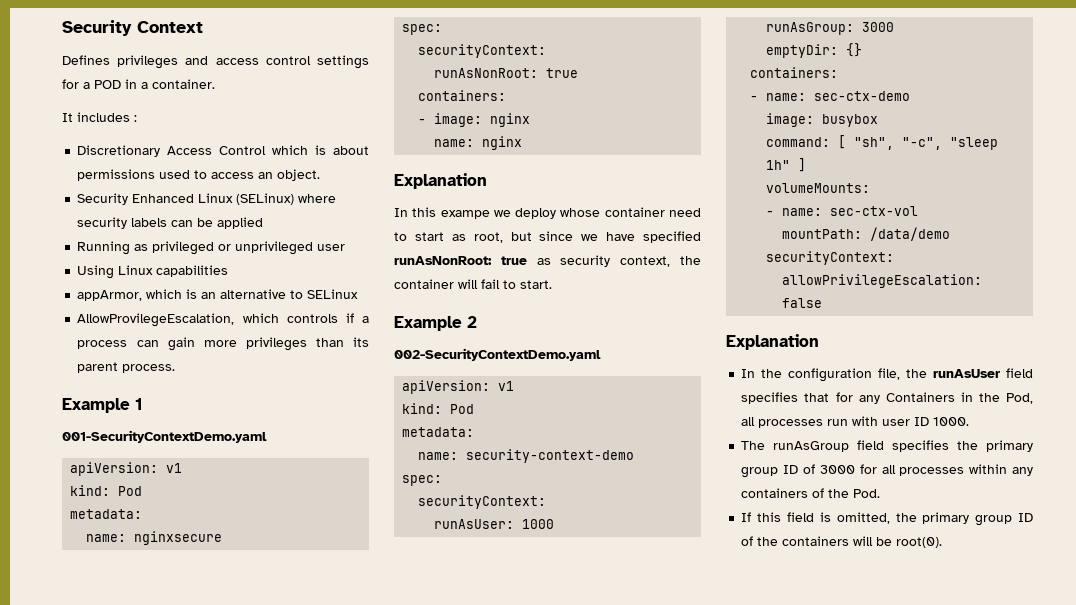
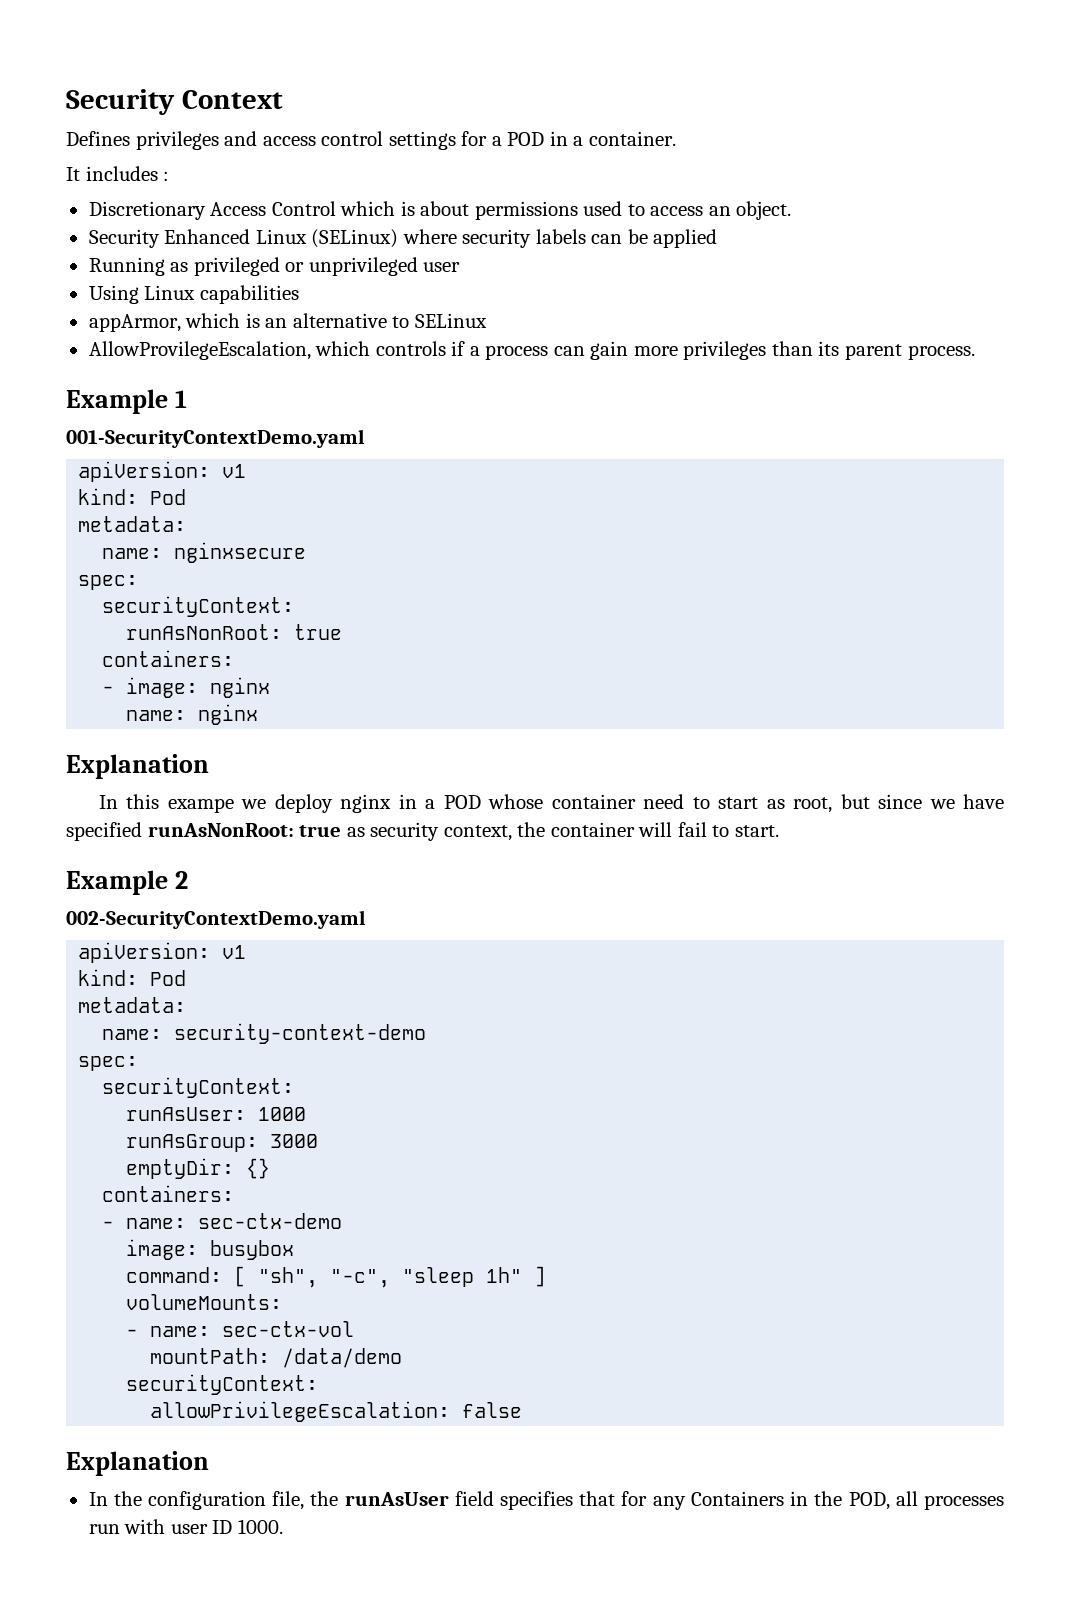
(557, 213) none -> [340,794,481,813] nginx in a POD
[1006,393,1033,404] Pod, -> [848,1492,890,1510] POD,
[741,440,1033,452] [741,464,1033,478] [741,488,881,498] [741,512,1033,526] [741,536,943,548] // The runAsGroup field specifies the primary group ID of 3000 for all processes within any containers of the Pod. // If this field is omitted, the primary group ID of the containers will be root(0). -> (283, 1526) none

